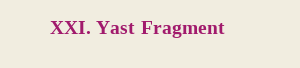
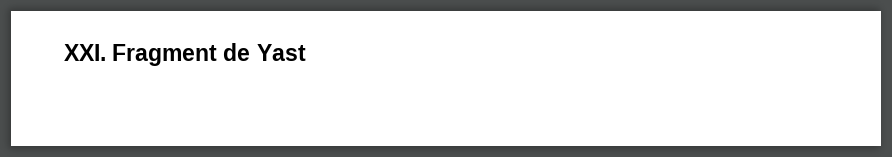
[96,21,225,38] Yast Fragment -> [112,43,306,66] Fragment de Yast

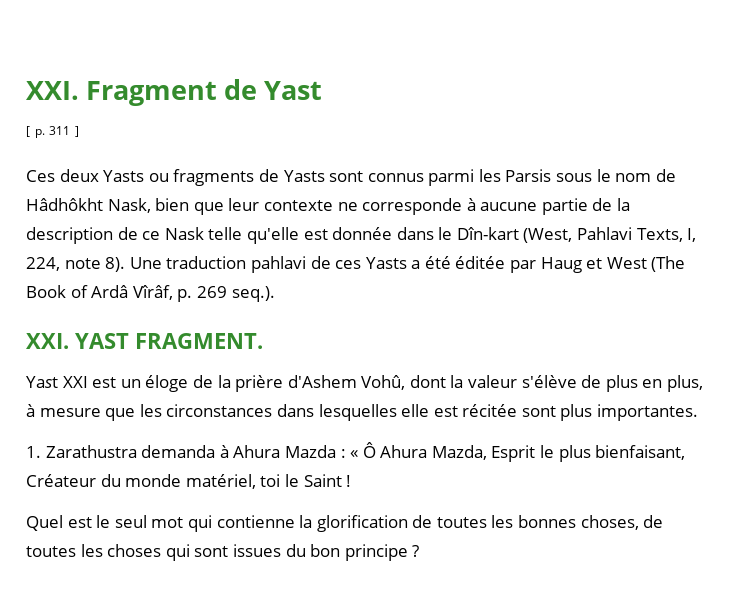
(306, 52) none -> [26,126,79,138] [26,169,676,186] [26,198,631,215] [26,227,697,244] [26,256,686,273] [26,285,275,302] [26,333,263,349] [26,375,703,392] [26,404,699,421] [26,442,686,462] [26,474,352,489] [26,515,664,532] [26,544,420,561] // [ p. 311 ] // Ces deux Yasts ou fragments de Yasts sont connus parmi les Parsis sous le nom de Hâdhôkht Nask, bien que leur contexte ne corresponde à aucune partie de la description de ce Nask telle qu'elle est donnée dans le Dîn-kart (West, Pahlavi Texts, I, 224, note 8). Une traduction pahlavi de ces Yasts a été éditée par Haug et West (The Book of Ardâ Vîrâf, p. 269 seq.). // XXI. YAST FRAGMENT. // Yast XXI est un éloge de la prière d'Ashem Vohû, dont la valeur s'élève de plus en plus, à mesure que les circonstances dans lesquelles elle est récitée sont plus importantes. // 1. Zarathustra demanda à Ahura Mazda : « Ô Ahura Mazda, Esprit le plus bienfaisant, Créateur du monde matériel, toi le Saint ! // Quel est le seul mot qui contienne la glorification de toutes les bonnes choses, de toutes les choses qui sont issues du bon principe ?

